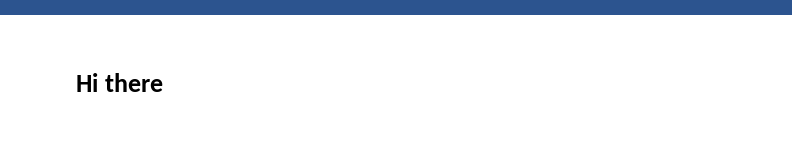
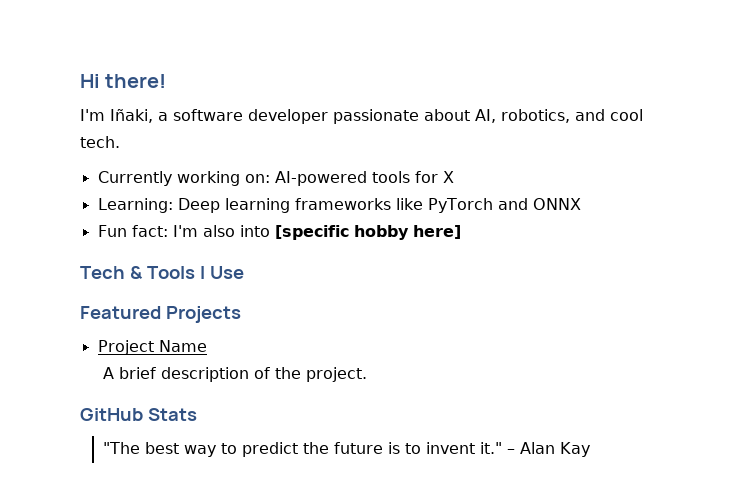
[105,73,164,92] there -> [105,74,167,88] [80,109,643,124] [80,136,120,148] [97,171,454,186] [97,198,581,213] [97,225,461,240] [80,266,244,279] [80,306,241,323] [97,340,207,355] [102,367,367,382] [80,408,197,421] [102,442,590,457] there! // I'm Iñaki, a software developer passionate about AI, robotics, and cool tech. // Currently working on: AI-powered tools for X // Learning: Deep learning frameworks like PyTorch and ONNX // Fun fact: I'm also into [specific hobby here] // Tech & Tools I Use // Featured Projects // Project Name // A brief description of the project. // GitHub Stats // "The best way to predict the future is to invent it." – Alan Kay

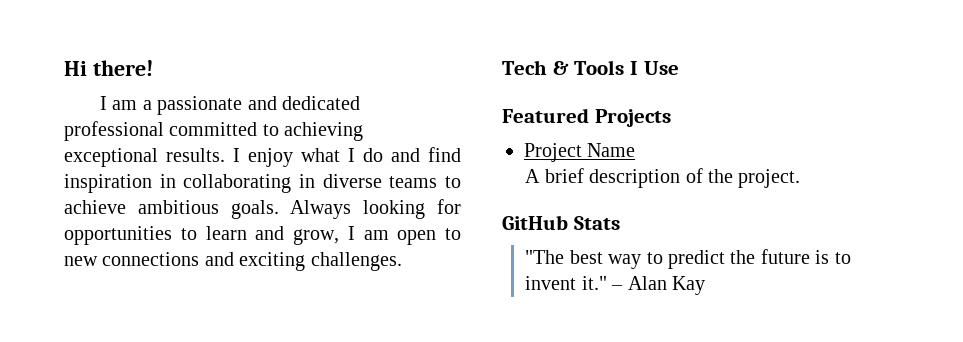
[80,109,643,124] [80,136,120,148] [97,171,454,186] [97,198,581,213] [97,225,461,240] I'm Iñaki, a software developer passionate about AI, robotics, and cool tech. // Currently working on: AI-powered tools for X // Learning: Deep learning frameworks like PyTorch and ONNX // Fun fact: I'm also into [specific hobby here] -> [100,96,361,115] [64,121,364,141] [64,147,461,167] [64,174,462,193] [64,199,462,219] [64,226,461,245] [64,252,402,271] I am a passionate and dedicated professional committed to achieving exceptional results. I enjoy what I do and find inspiration in collaborating in diverse teams to achieve ambitious goals. Always looking for opportunities to learn and grow, I am open to new connections and exciting challenges.

